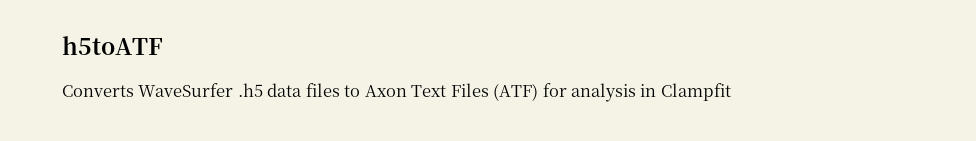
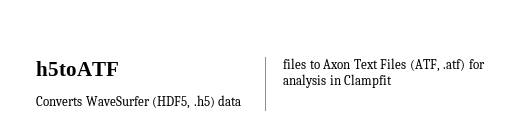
[237,83,263,97] .h5 -> [152,95,215,109] (HDF5, .h5)
[493,83,539,101] (ATF) -> [409,59,466,72] (ATF, .atf)

